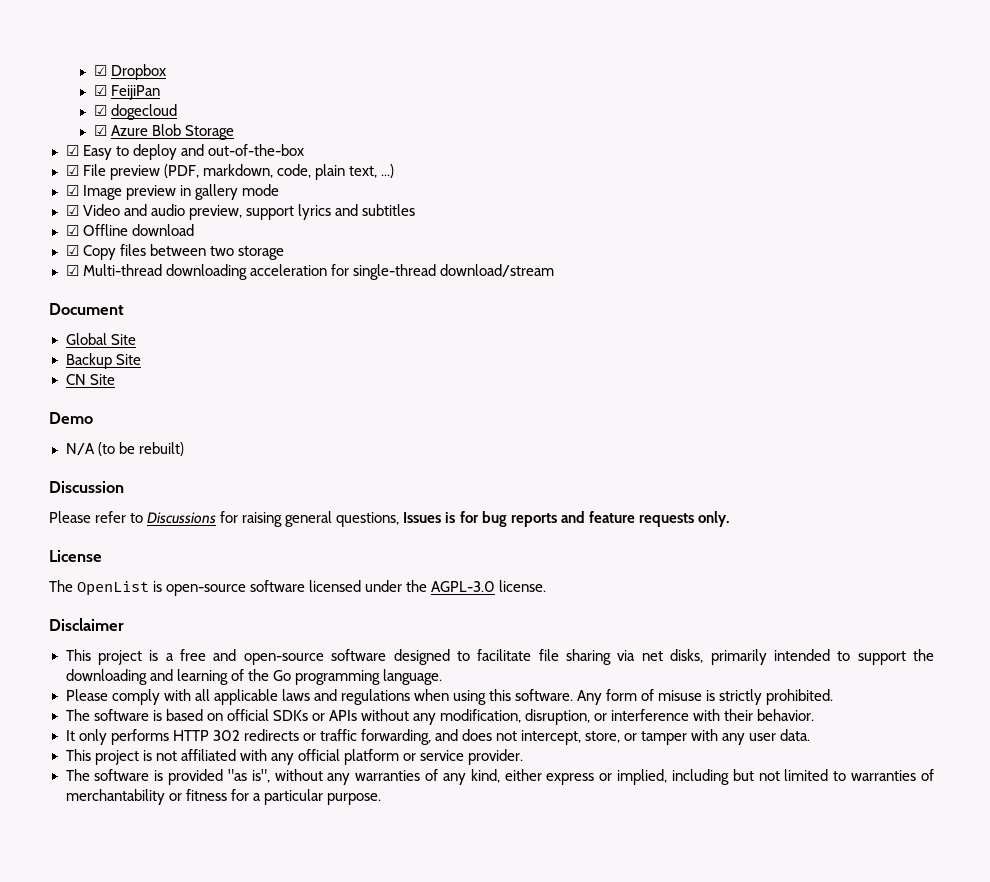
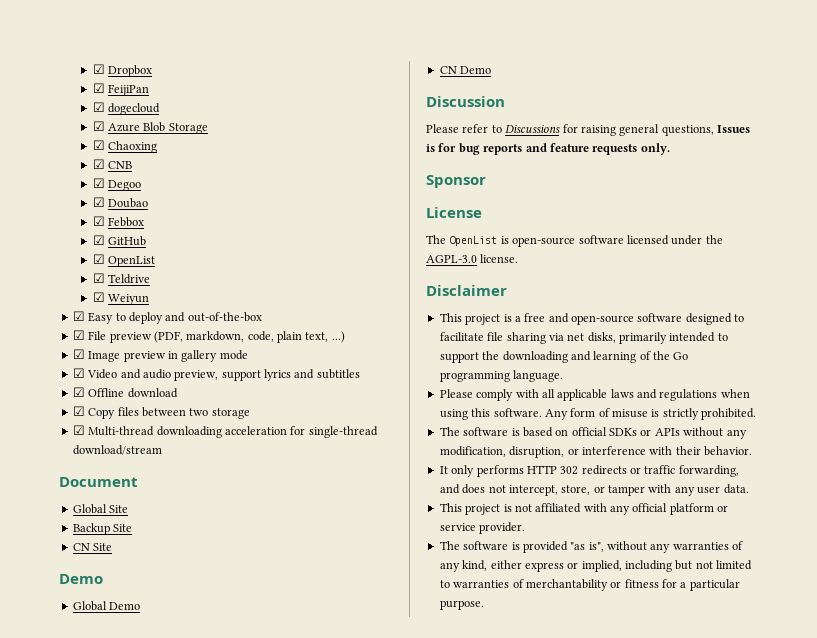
(235, 132) none -> [92,140,158,153] [92,159,133,169] [92,178,142,191] [92,197,149,208] [92,216,145,227] [92,235,147,246] [92,254,156,267] [92,273,151,284] [92,292,150,305] // ☑ Chaoxing // ☑ CNB // ☑ Degoo // ☑ Doubao // ☑ Febbox // ☑ GitHub // ☑ OpenList // ☑ Teldrive // ☑ Weiyun
[65,442,184,456] N/A (to be rebuilt) -> [72,601,141,611] [439,66,492,74] Global Demo // CN Demo
(729, 519) none -> [426,175,486,188] // Sponsor

